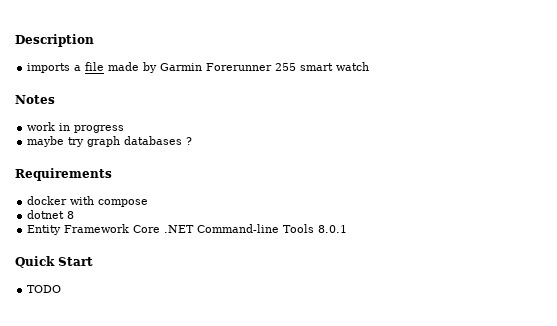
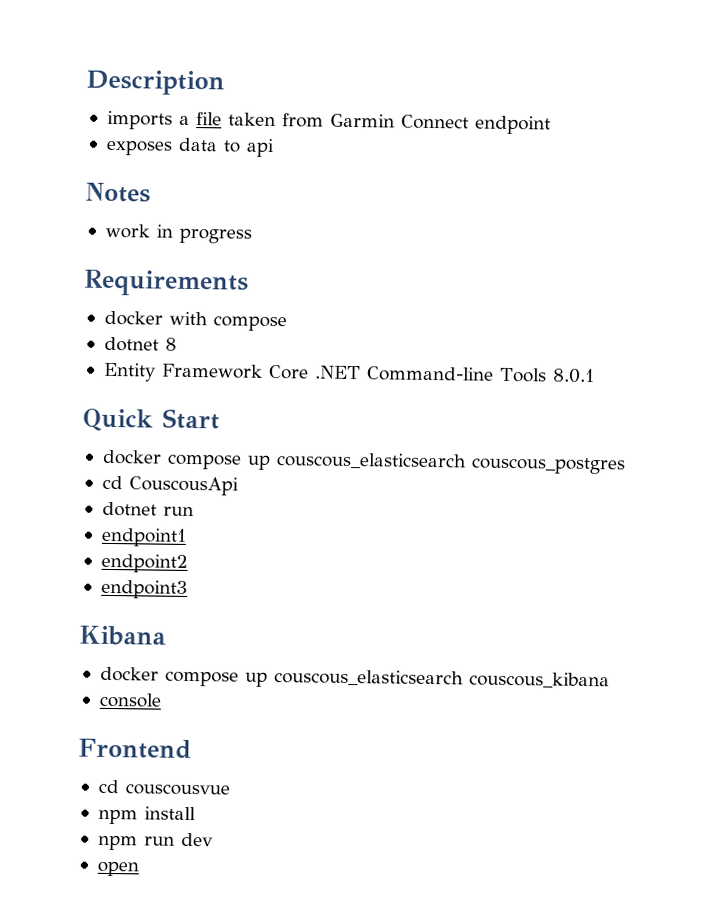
[108,62,370,73] made by Garmin Forerunner 255 smart watch -> [227,112,551,135] [105,137,275,158] taken from Garmin Connect endpoint // exposes data to api
[27,136,193,147] // maybe try graph databases ? -> (252, 235) none
[27,285,62,293] TODO -> [101,449,626,475] [101,475,239,496] [101,501,194,517] [100,527,187,547] [100,553,188,573] [100,579,188,599] [79,625,166,646] [99,666,610,689] [98,692,162,708] [78,738,192,760] [97,779,230,796] [97,806,196,825] [97,832,213,851] [96,860,139,877] docker compose up couscous_elasticsearch couscous_postgres // cd CouscousApi // dotnet run // endpoint1 // endpoint2 // endpoint3 // Kibana // docker compose up couscous_elasticsearch couscous_kibana // console // Frontend // cd couscousvue // npm install // npm run dev // open

